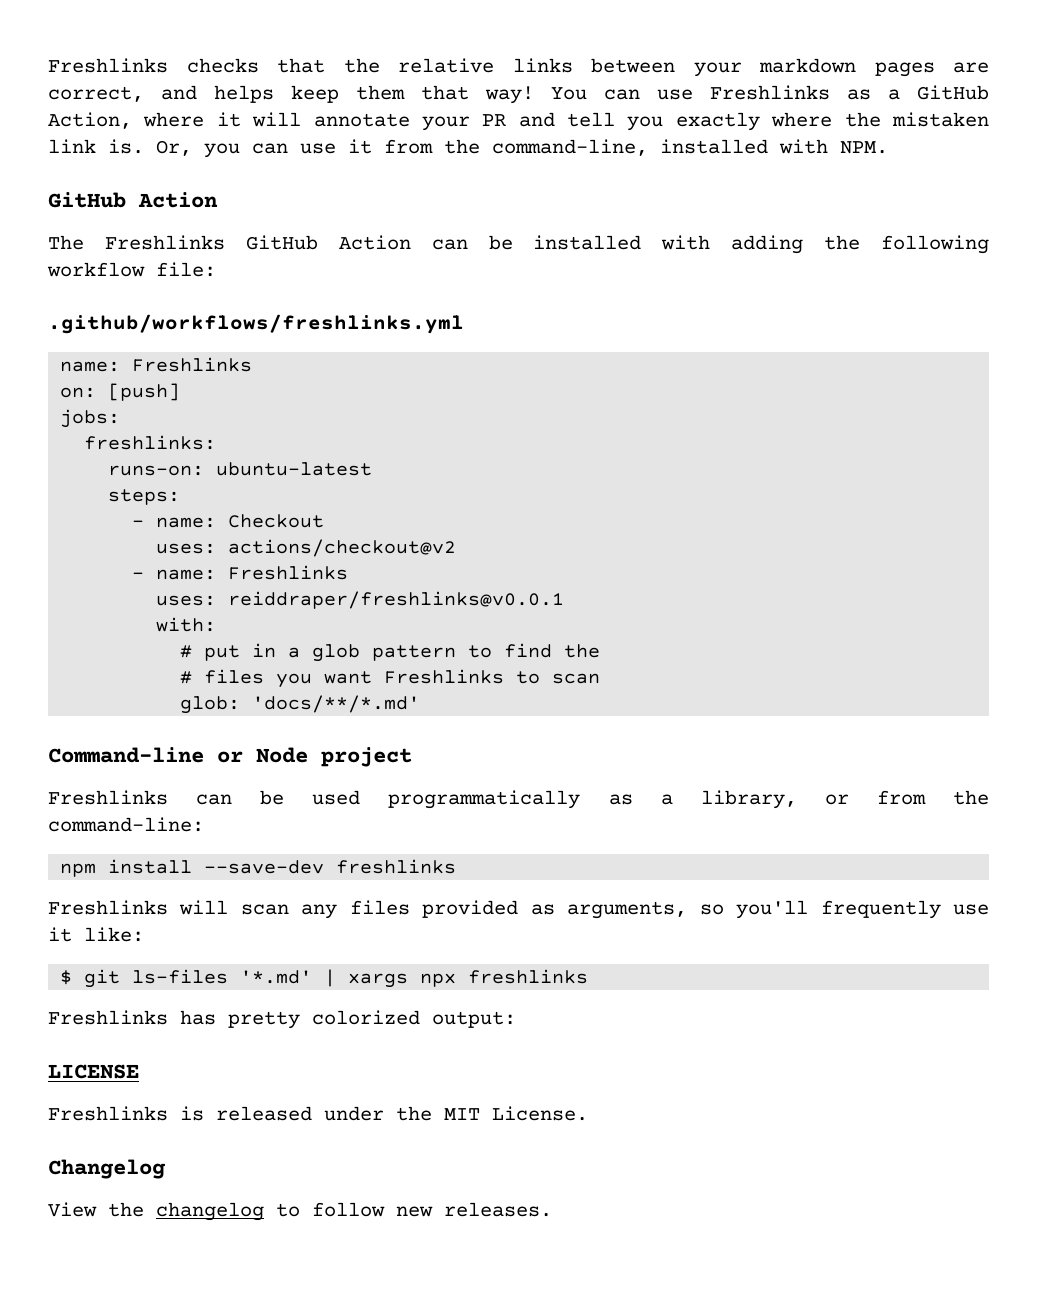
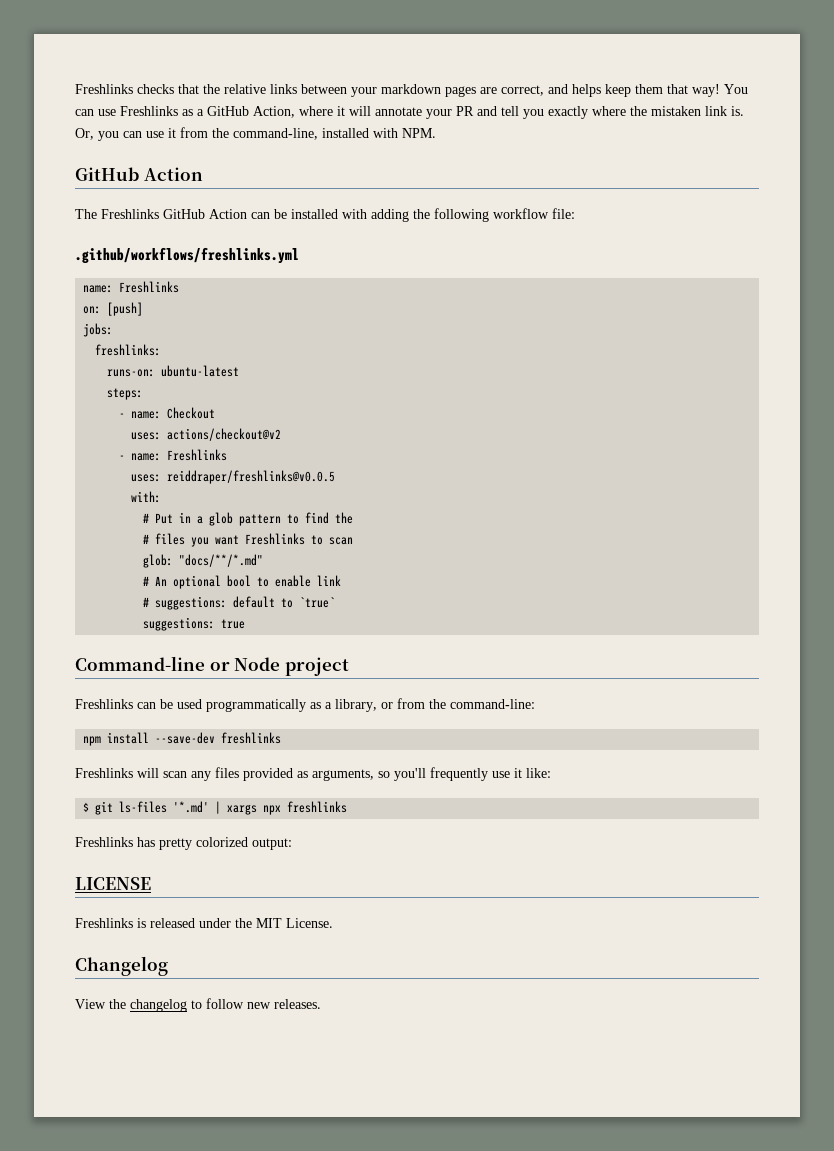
[228,591,565,609] reiddraper/freshlinks@v0.0.1 -> [167,470,336,484] reiddraper/freshlinks@v0.0.5
[204,645,241,661] put -> [155,513,174,524] Put
[252,695,421,713] 'docs/**/*.md' -> [179,554,264,567] [143,575,342,589] [143,596,336,610] [143,617,246,631] "docs/**/*.md" // # An optional bool to enable link // # suggestions: default to `true` // suggestions: true

